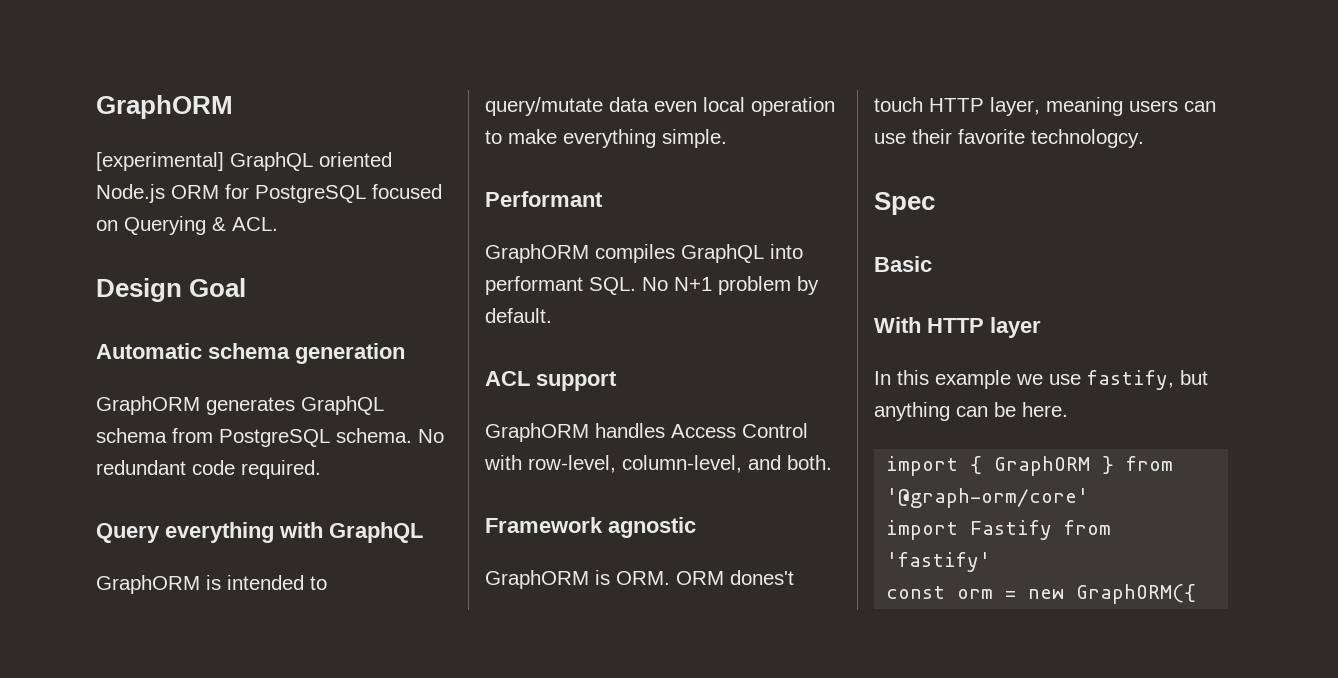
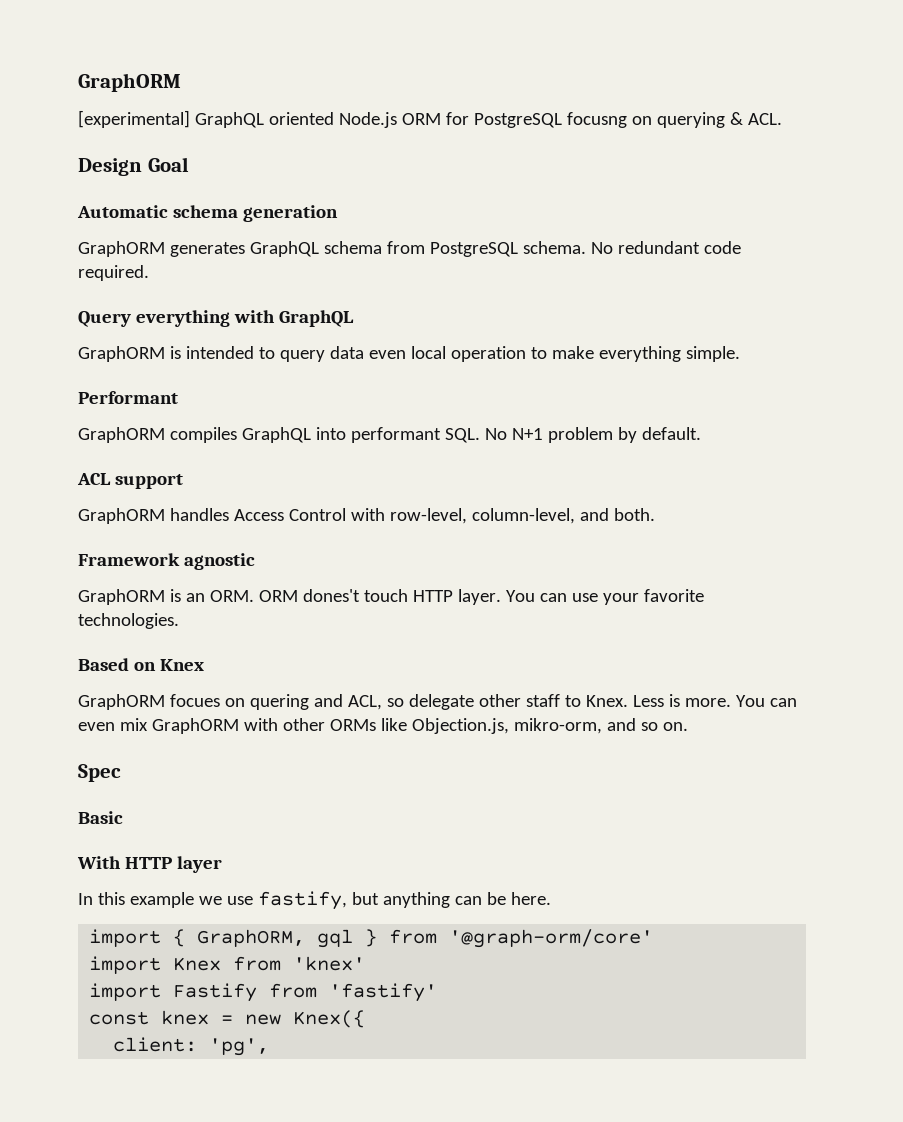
[372,184,442,199] [96,216,206,235] focused on Querying -> [566,112,725,128] focusng on querying
[485,97,603,116] query/mutate -> [279,350,325,362] query
(610, 577) none -> [185,593,205,602] an
[990,97,1216,116] [874,129,1144,148] layer, meaning users can use their favorite technologcy. -> [457,589,704,605] [78,613,179,629] [78,658,204,671] [78,694,797,710] [78,718,688,734] layer. You can use your favorite technologies. // Based on Knex // GraphORM focues on quering and ACL, so delegate other staff to Knex. Less is more. You can even mix GraphORM with other ORMs like Objection.js, mikro-orm, and so on.
[994,456,1091,476] GraphORM -> [197,929,354,948] GraphORM, gql
(1090, 498) none -> [89,956,366,974] // import Knex from 'knex'
[957,589,994,599] orm -> [161,1010,210,1025] knex
[1076,584,1197,604] GraphORM({ -> [293,1010,366,1028] [113,1037,270,1056] Knex({ // client: 'pg',

